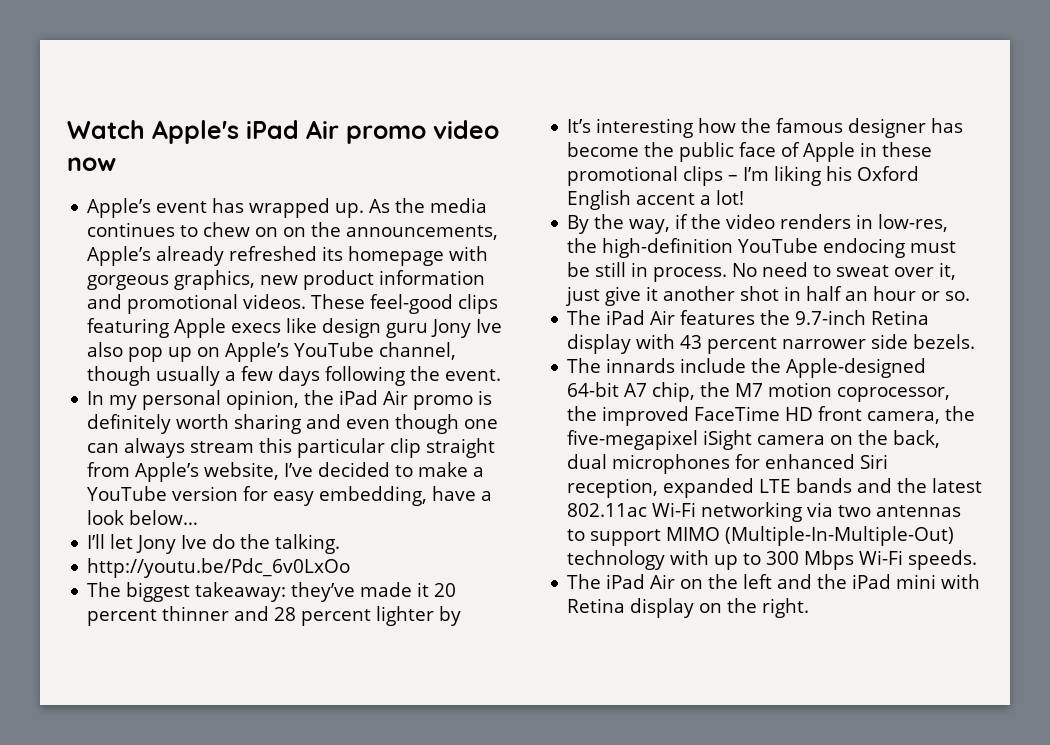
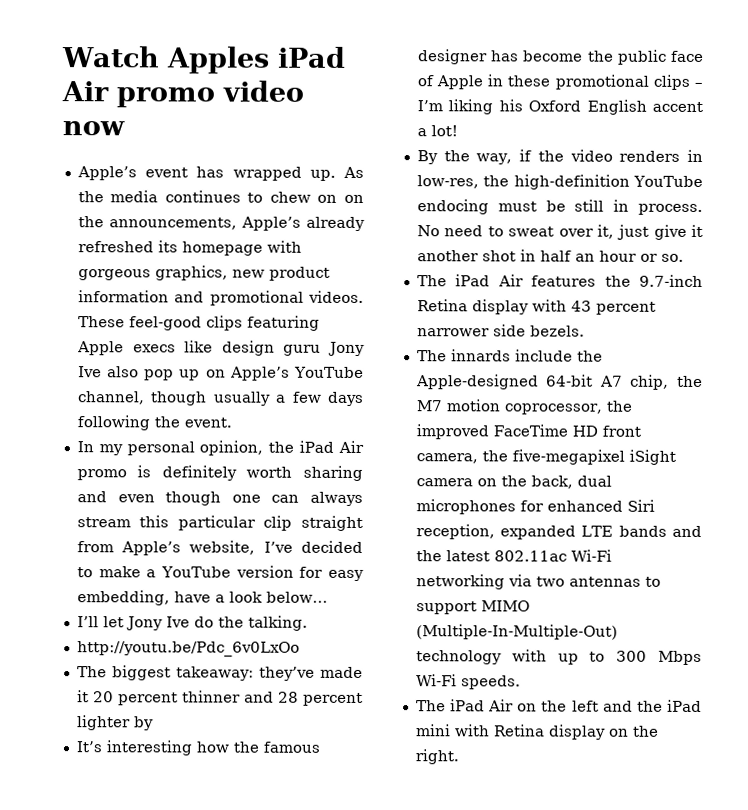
[152,120,239,144] Apple's -> [165,46,270,74] Apples

